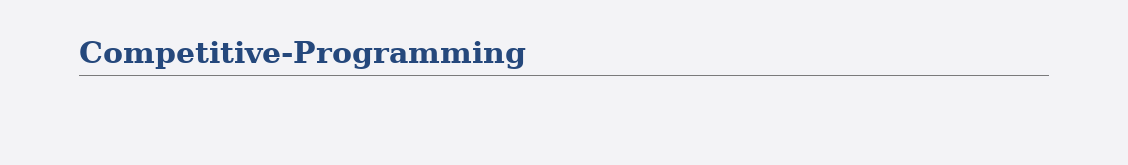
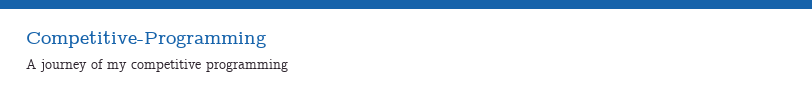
(526, 55) none -> [26,59,288,72] // A journey of my competitive programming

